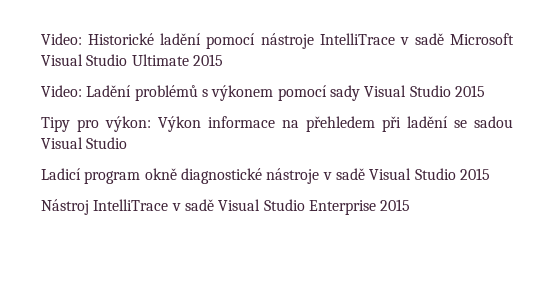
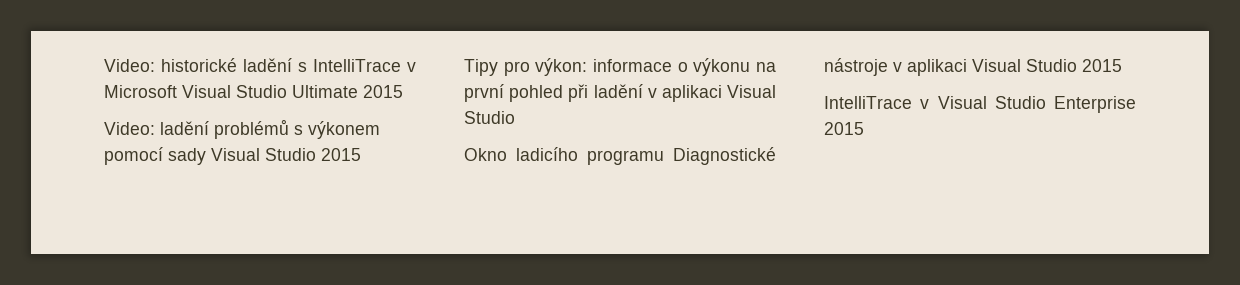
[41,33,444,49] Video: Historické ladění pomocí nástroje IntelliTrace v sadě -> [104,58,416,72] Video: historické ladění s IntelliTrace v
[86,85,132,97] Ladění -> [160,121,209,135] ladění
[158,116,513,132] [41,137,128,149] [41,168,262,184] Výkon informace na přehledem při ladění se sadou Visual Studio // Ladicí program okně diagnostické -> [593,58,776,76] [464,84,776,102] [464,111,515,124] [464,147,776,165] informace o výkonu na první pohled při ladění v aplikaci Visual Studio // Okno ladicího programu Diagnostické
[335,168,490,180] [41,199,214,215] sadě Visual Studio 2015 // Nástroj IntelliTrace v sadě -> [907,59,1122,76] [824,96,930,109] aplikaci Visual Studio 2015 // IntelliTrace v

